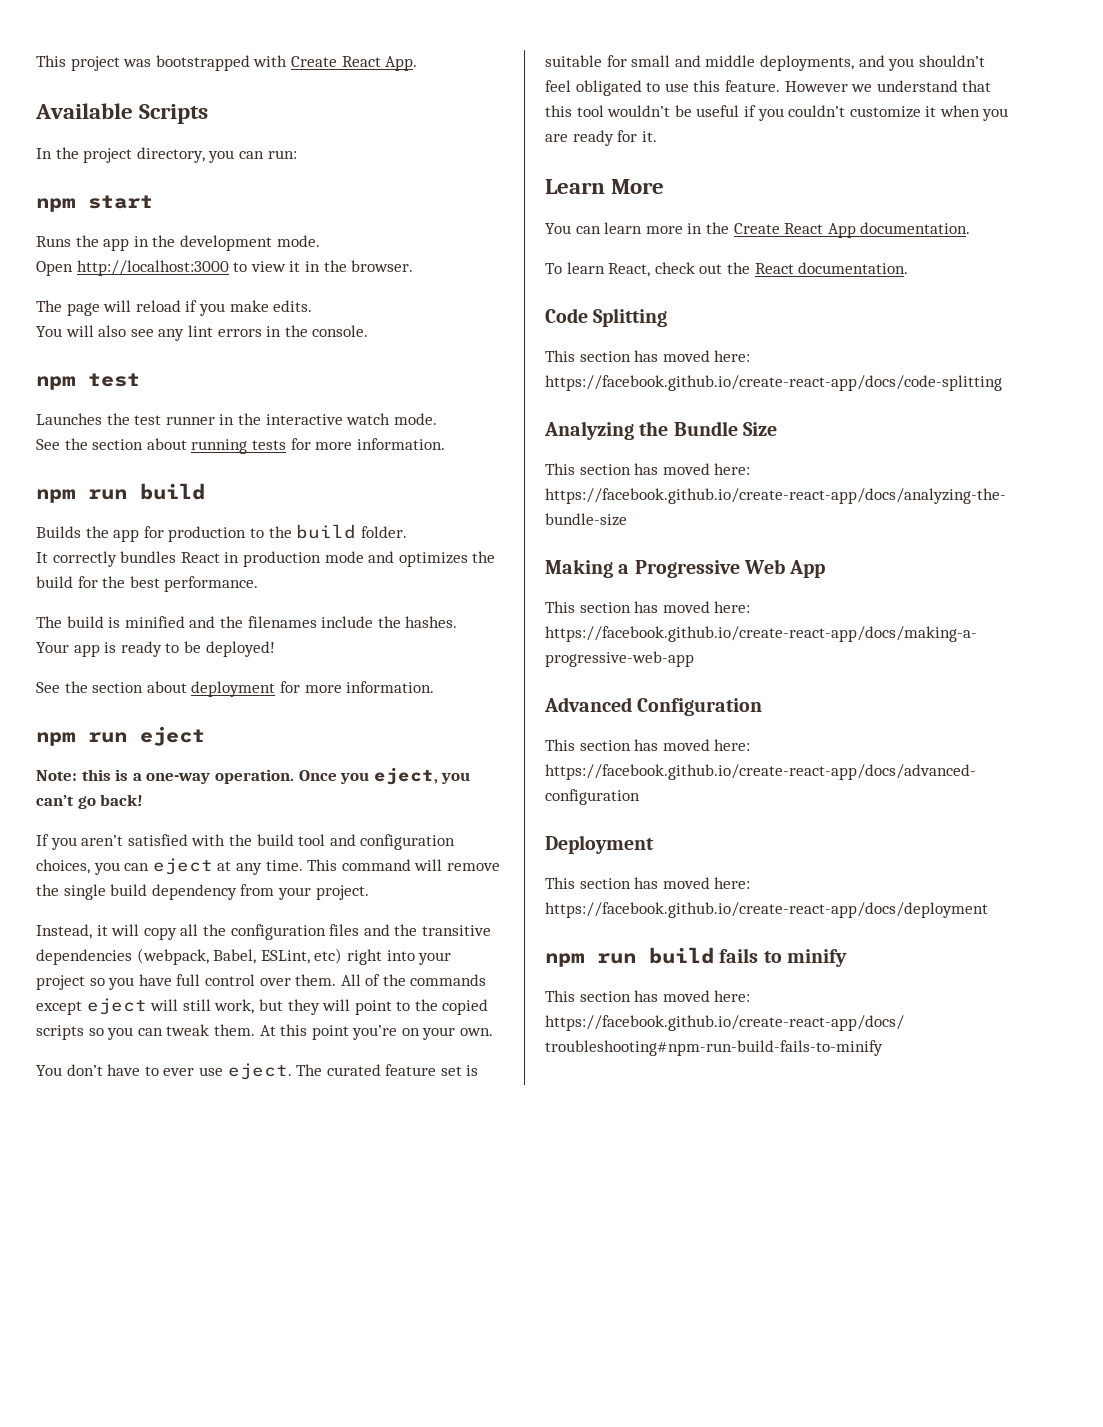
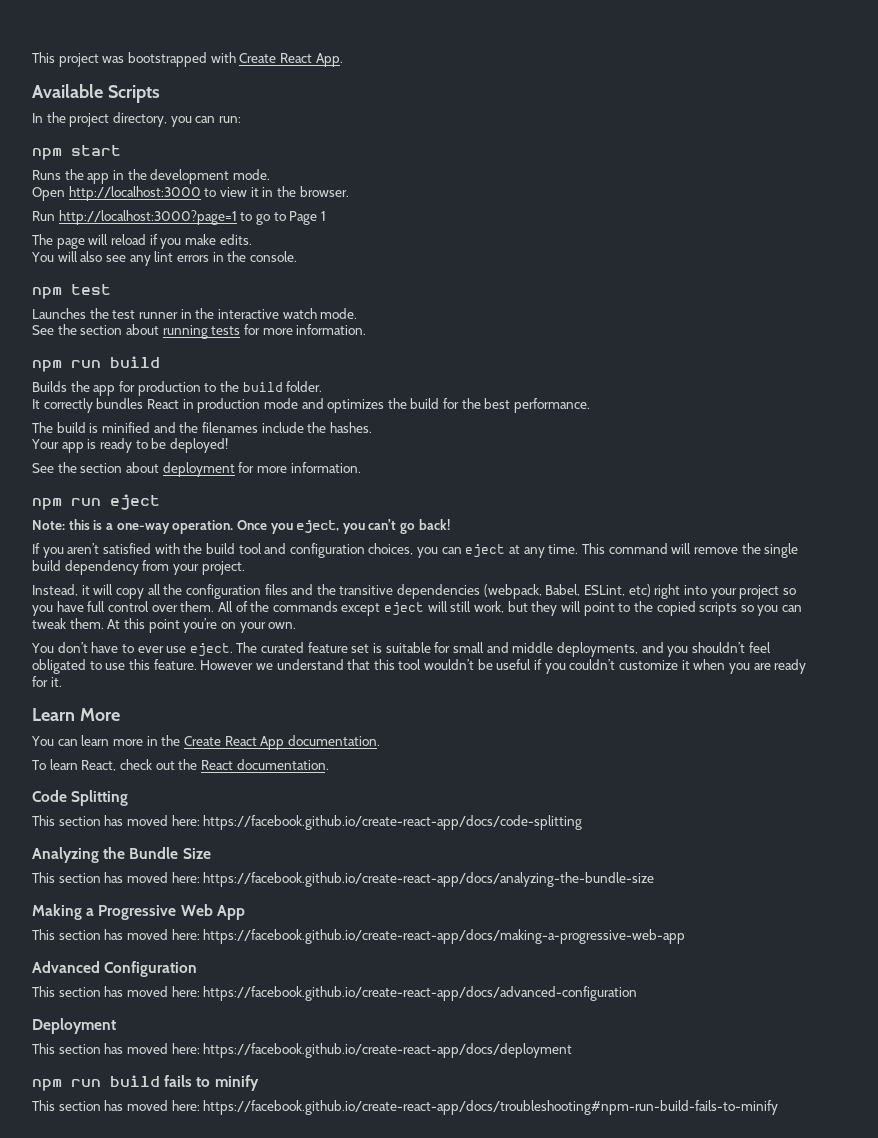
(414, 266) none -> [32,210,326,225] // Run http://localhost:3000?page=1 to go to Page 1

